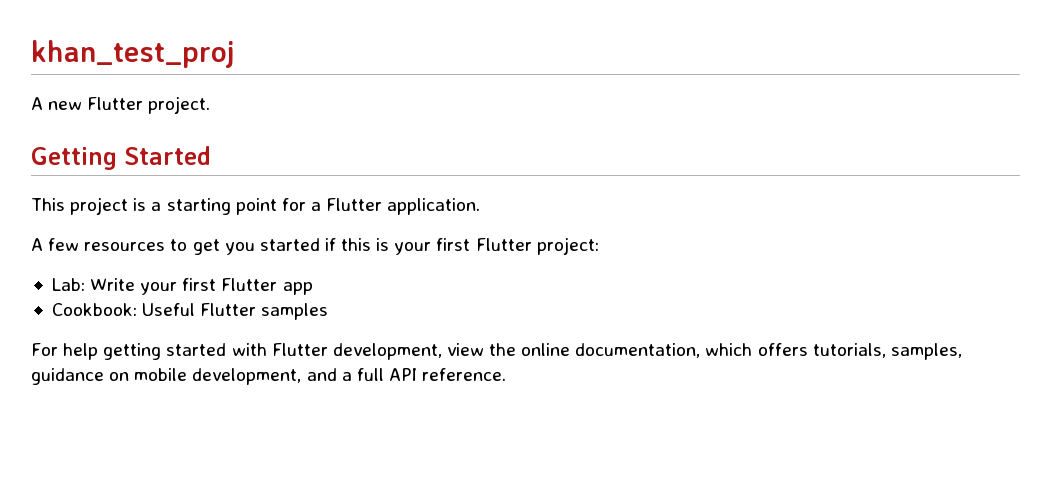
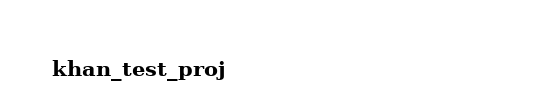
[31,96,211,114] [31,146,211,170] [31,197,481,215] [31,237,599,255] [51,278,313,295] [51,303,329,320] [31,343,962,360] [31,368,507,385] // A new Flutter project. // Getting Started // This project is a starting point for a Flutter application. // A few resources to get you started if this is your first Flutter project: // Lab: Write your first Flutter app // Cookbook: Useful Flutter samples // For help getting started with Flutter development, view the online documentation, which offers tutorials, samples, guidance on mobile development, and a full API reference. -> (226, 70) none

